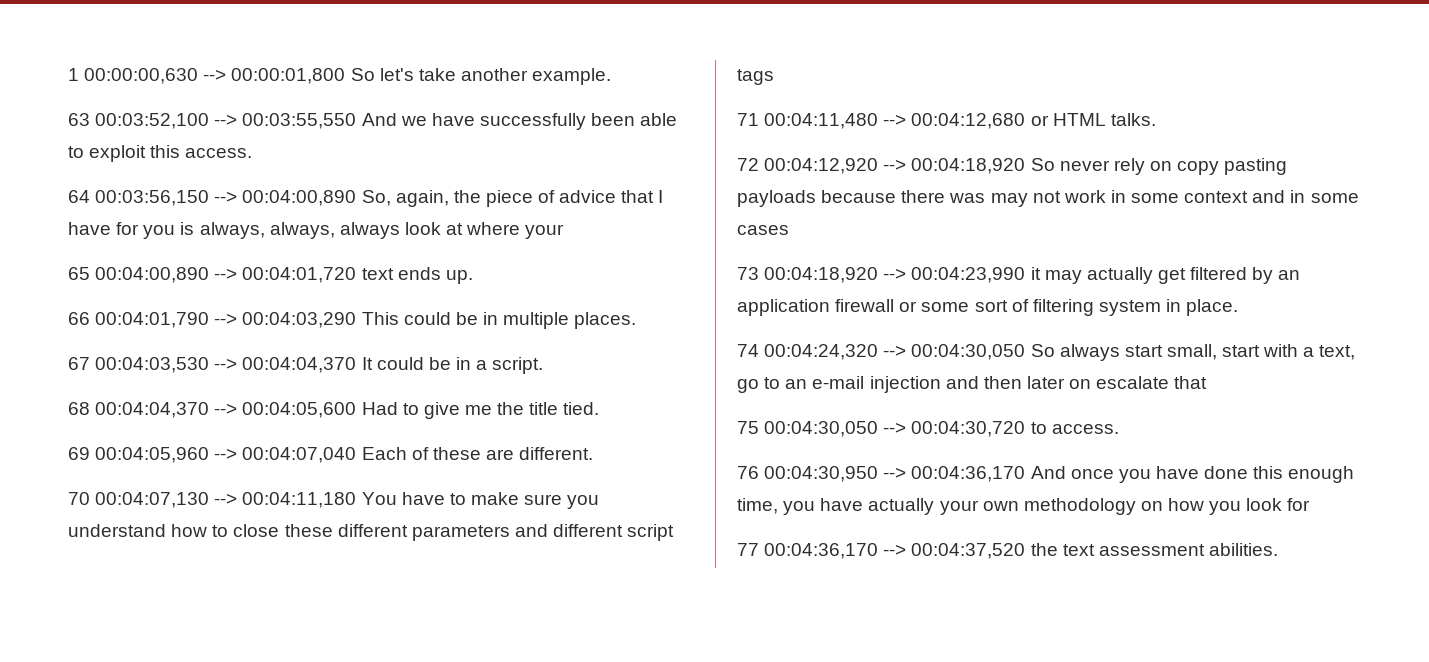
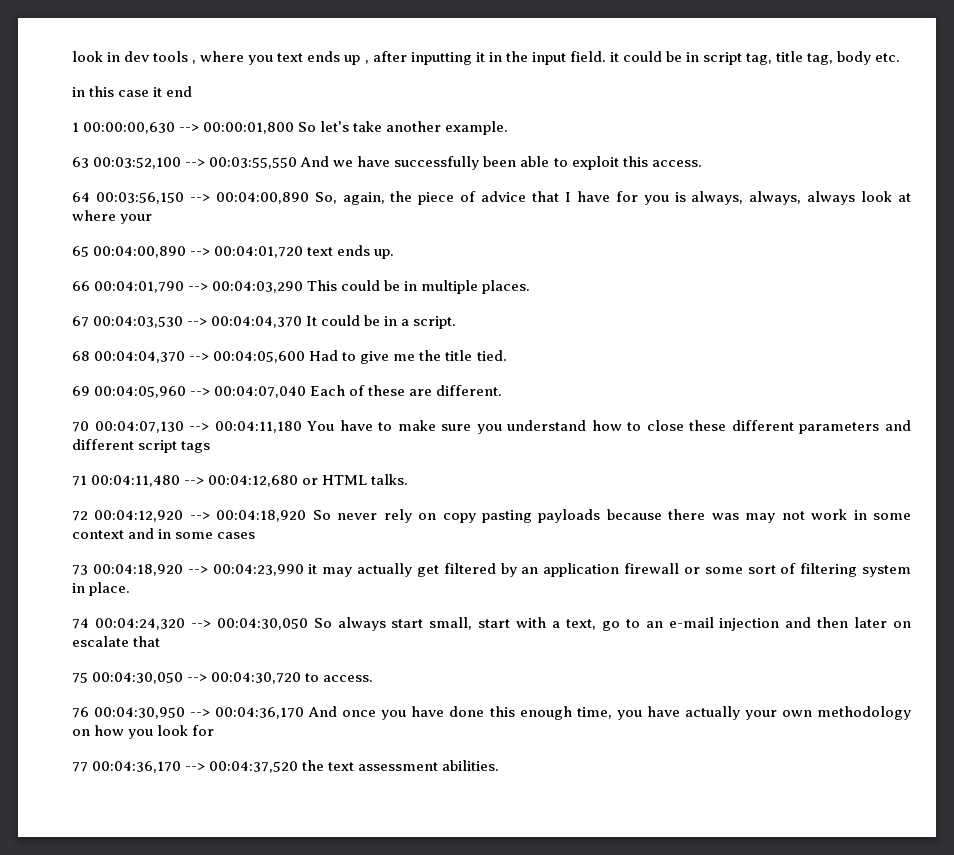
(68, 74) none -> [72,51,901,65] [72,86,193,97] look in dev tools , where you text ends up , after inputting it in the input field. it could be in script tag, title tag, body etc. // in this case it end //

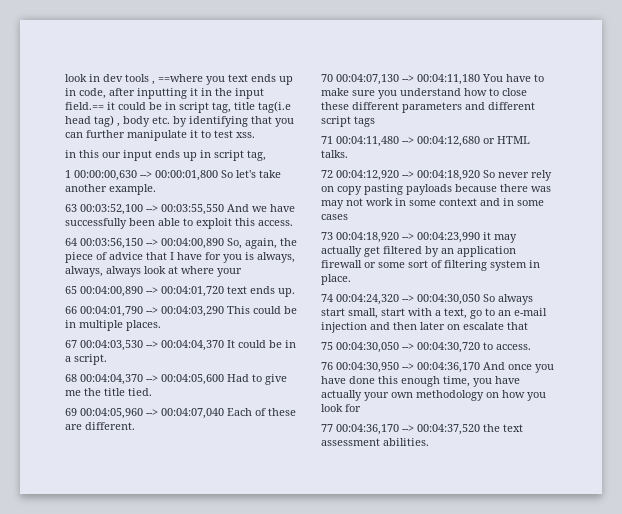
[200,51,245,62] where -> [158,74,203,82] ==where
[364,60,369,64] , -> [65,88,106,99] in code,
[569,51,606,62] field. -> [65,102,104,110] field.==
[807,51,901,65] [72,86,193,97] tag, body etc. // in this case it end -> [258,101,291,113] [65,115,294,127] [65,130,255,141] [65,150,266,161] tag(i.e head tag) , body etc. by identifying that you can further manipulate it to test xss. // in this our input ends up in script tag,

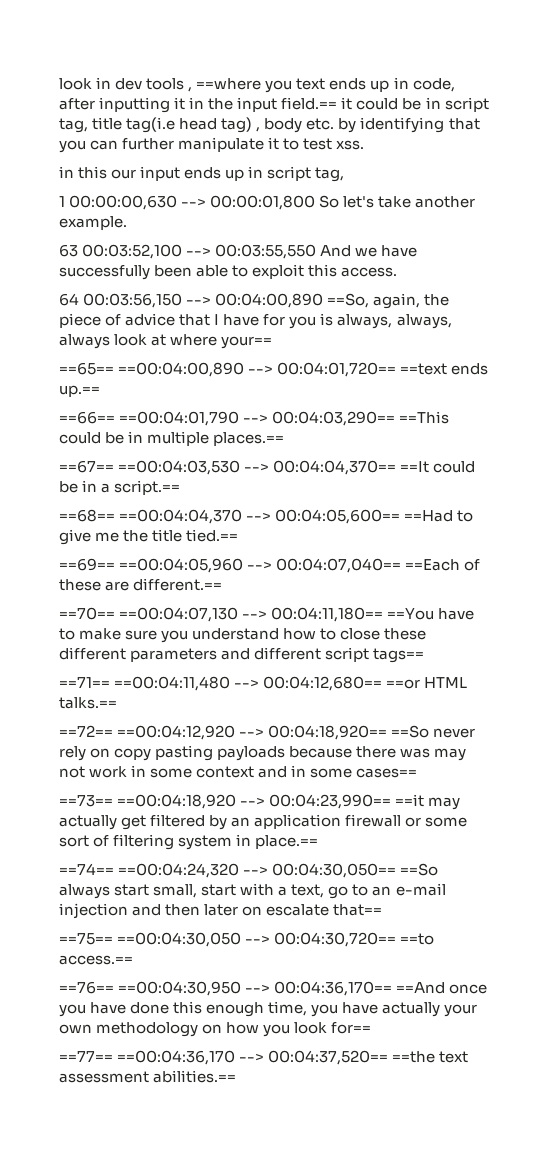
[227,238,242,249] So, -> [327,293,370,308] ==So,
[217,268,242,277] [65,286,295,297] [65,306,297,317] [65,320,161,331] [65,340,296,351] [65,354,107,365] [65,374,249,385] your // 65 00:04:00,890 --> 00:04:01,720 text ends up. // 66 00:04:01,790 --> 00:04:03,290 This could be in multiple places. // 67 00:04:03,530 --> 00:04:04,370 It could be in a script. // 68 00:04:04,370 --> 00:04:05,600 Had -> [221,336,273,349] [59,362,489,377] [59,385,100,397] [59,411,450,426] [59,431,285,446] [59,460,476,475] [59,480,181,495] [59,509,454,524] your== // ==65== ==00:04:00,890 --> 00:04:01,720== ==text ends up.== // ==66== ==00:04:01,790 --> 00:04:03,290== ==This could be in multiple places.== // ==67== ==00:04:03,530 --> 00:04:04,370== ==It could be in a script.== // ==68== ==00:04:04,370 --> 00:04:05,600== ==Had
[128,388,152,396] [65,408,296,419] [65,422,135,430] [321,74,503,85] tied. // 69 00:04:05,960 --> 00:04:07,040 Each of these are different. // 70 00:04:07,130 --> 00:04:11,180 You -> [186,529,239,542] [59,558,481,573] [59,578,223,591] [59,607,435,622] tied.== // ==69== ==00:04:05,960 --> 00:04:07,040== ==Each of these are different.== // ==70== ==00:04:07,130 --> 00:04:11,180== ==You
[354,116,375,127] [321,136,530,147] [321,150,348,158] [321,170,495,181] tags // 71 00:04:11,480 --> 00:04:12,680 or HTML talks. // 72 00:04:12,920 --> 00:04:18,920 So -> [373,648,425,663] [59,676,468,691] [59,697,117,709] [59,725,430,740] tags== // ==71== ==00:04:11,480 --> 00:04:12,680== ==or HTML talks.== // ==72== ==00:04:12,920 --> 00:04:18,920== ==So
[321,214,348,220] [321,232,491,243] cases // 73 00:04:18,920 --> 00:04:23,990 it -> [356,768,418,778] [59,794,425,809] cases== // ==73== ==00:04:18,920 --> 00:04:23,990== ==it
[321,274,351,285] [321,294,495,305] place. // 74 00:04:24,320 --> 00:04:30,050 So -> [255,835,319,849] [59,863,439,878] place.== // ==74== ==00:04:24,320 --> 00:04:30,050== ==So
[507,322,528,330] [321,342,531,353] [321,362,505,373] that // 75 00:04:30,050 --> 00:04:30,720 to access. // 76 00:04:30,950 --> 00:04:36,170 And -> [333,904,383,916] [59,932,435,947] [59,955,133,965] [59,981,446,996] that== // ==75== ==00:04:30,050 --> 00:04:30,720== ==to access.== // ==76== ==00:04:30,950 --> 00:04:36,170== ==And
[345,404,361,412] [321,424,500,435] for // 77 00:04:36,170 --> 00:04:37,520 the -> [331,1022,372,1034] [59,1050,436,1065] for== // ==77== ==00:04:36,170 --> 00:04:37,520== ==the
[383,438,429,446] abilities. -> [153,1070,237,1083] abilities.==

